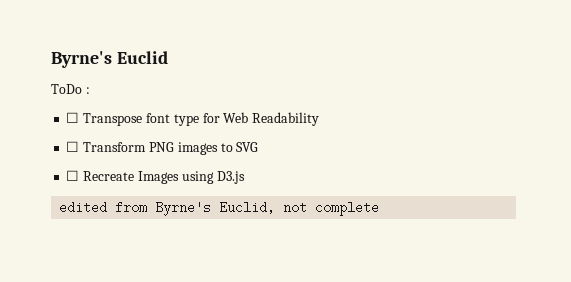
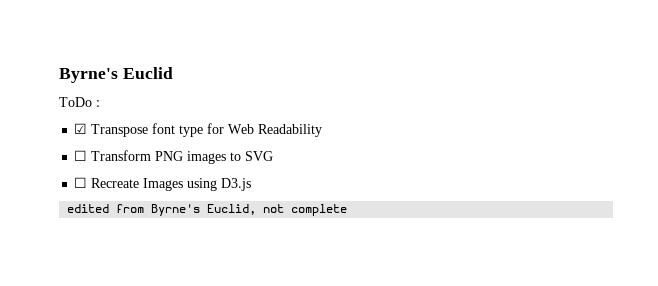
[66,112,80,123] ☐ -> [74,123,88,134] ☑

